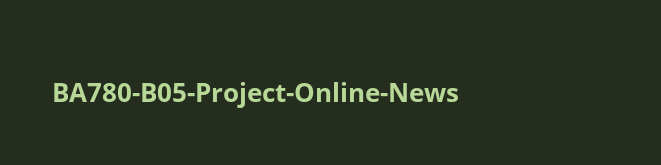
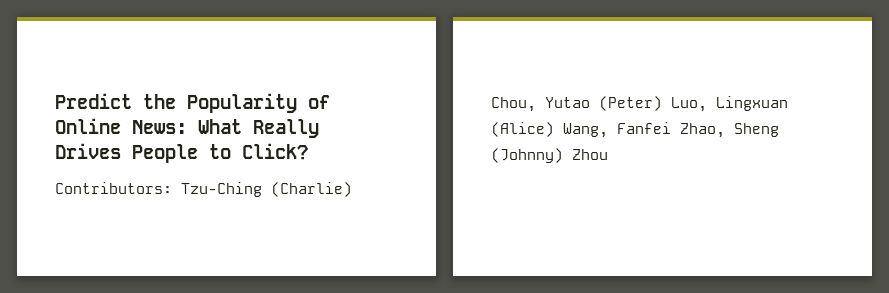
[52,82,459,108] BA780-B05-Project-Online-News -> [55,93,330,113] [55,118,319,138] [55,143,309,163] [55,182,352,197] [491,96,788,112] [491,122,779,138] [491,148,608,163] Predict the Popularity of Online News: What Really Drives People to Click? // Contributors: Tzu-Ching (Charlie) Chou, Yutao (Peter) Luo, Lingxuan (Alice) Wang, Fanfei Zhao, Sheng (Johnny) Zhou

